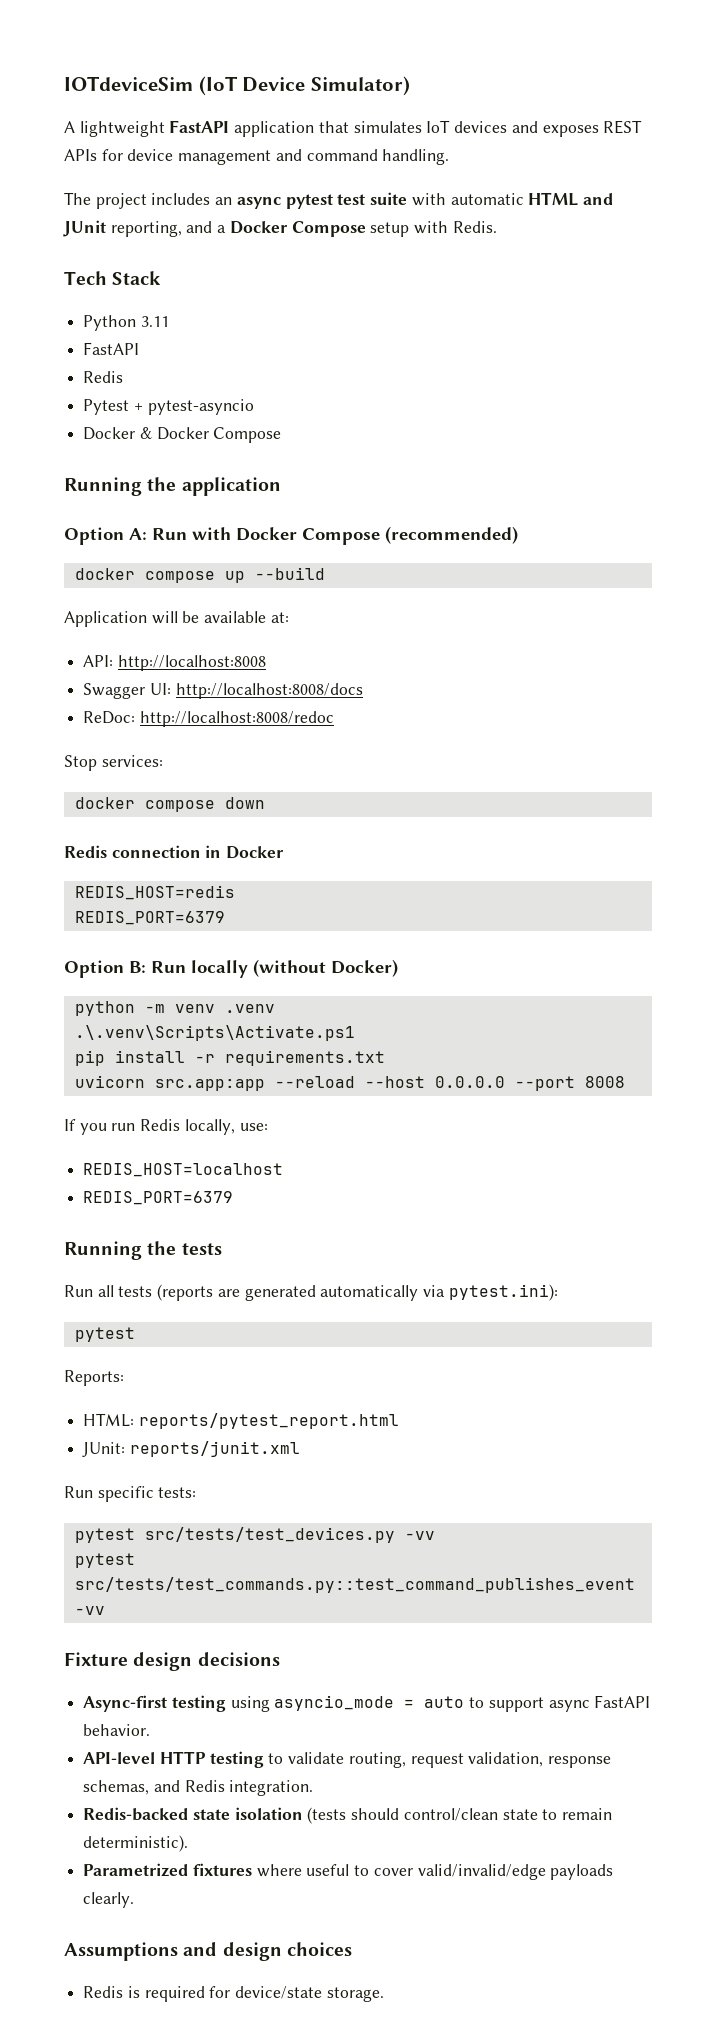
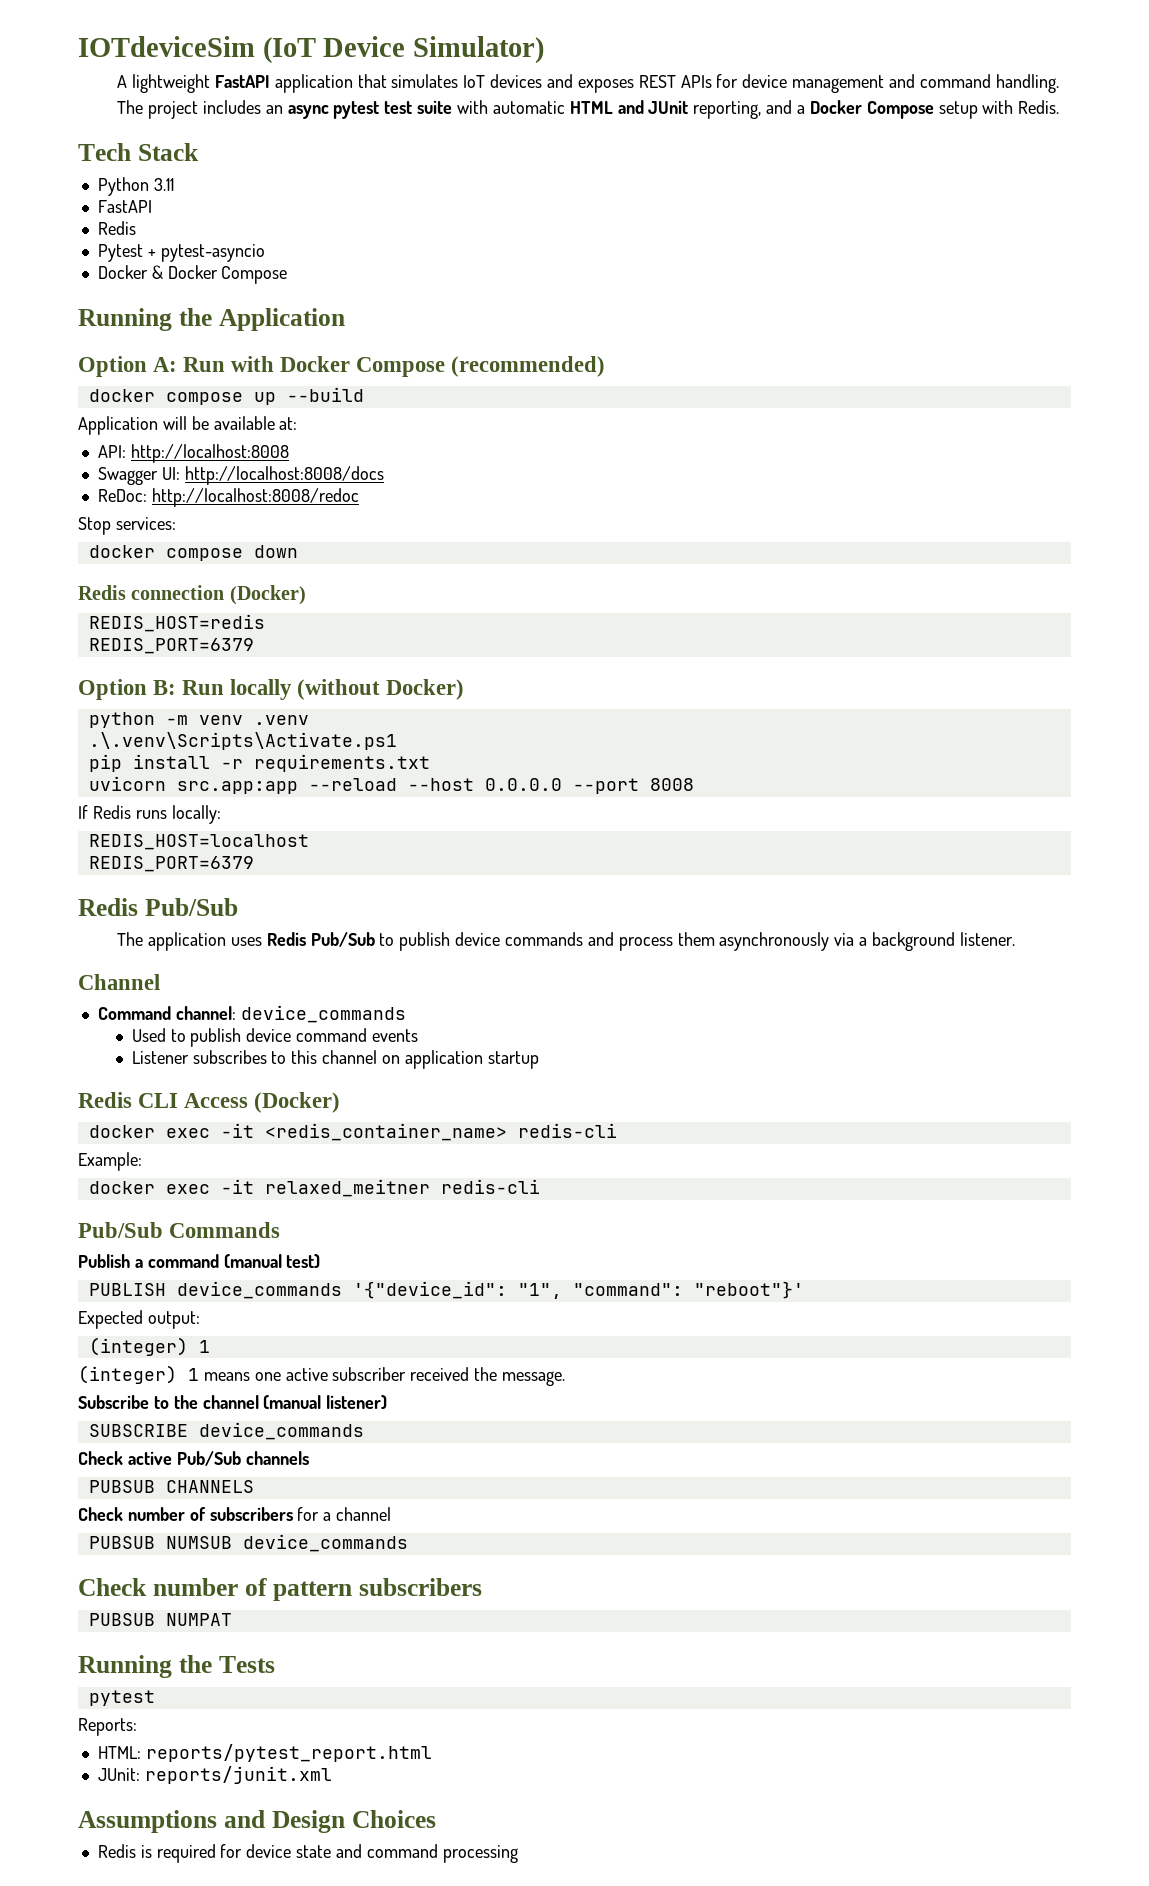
[181,477,281,496] application -> [218,308,345,331] Application
[205,845,285,859] in Docker -> [229,585,306,605] (Docker)
[79,1119,268,1135] [83,1163,284,1177] [83,1191,234,1205] [64,1241,222,1260] [64,1284,558,1301] you run Redis locally, use: // REDIS_HOST=localhost // REDIS_PORT=6379 // Running the tests // Run all tests (reports are generated automatically via pytest.ini): -> [92,805,221,824] [88,834,309,850] [88,856,254,872] [78,898,238,916] [117,932,1015,951] [78,974,160,990] [97,1005,406,1023] [131,1028,419,1047] [131,1050,539,1069] [78,1092,341,1113] [88,1123,617,1141] [78,1152,142,1171] [88,1179,540,1197] [78,1222,281,1238] [78,1254,321,1269] [88,1281,804,1299] [78,1310,200,1329] [88,1337,210,1356] [78,1365,566,1386] [78,1395,388,1410] [88,1422,364,1440] [78,1451,309,1466] [88,1480,254,1493] [78,1507,392,1521] [88,1534,408,1552] [78,1578,482,1601] [88,1613,232,1626] [78,1655,275,1678] Redis runs locally: // REDIS_HOST=localhost // REDIS_PORT=6379 // Redis Pub/Sub // The application uses Redis Pub/Sub to publish device commands and process them asynchronously via a background listener. // Channel // Command channel: device_commands // Used to publish device command events // Listener subscribes to this channel on application startup // Redis CLI Access (Docker) // docker exec -it <redis_container_name> redis-cli // Example: // docker exec -it relaxed_meitner redis-cli // Pub/Sub Commands // Publish a command (manual test) // PUBLISH device_commands '{"device_id": "1", "command": "reboot"}' // Expected output: // (integer) 1 // (integer) 1 means one active subscriber received the message. // Subscribe to the channel (manual listener) // SUBSCRIBE device_commands // Check active Pub/Sub channels // PUBSUB CHANNELS // Check number of subscribers for a channel // PUBSUB NUMSUB device_commands // Check number of pattern subscribers // PUBSUB NUMPAT // Running the Tests
[64,1486,197,1502] [74,1527,435,1543] [74,1553,135,1568] [74,1577,635,1593] [74,1606,105,1615] [64,1652,280,1671] [83,1695,651,1712] [83,1724,151,1736] [83,1751,612,1768] [83,1780,314,1796] [83,1807,613,1824] [83,1835,189,1852] [83,1863,614,1880] [83,1892,135,1908] // Run specific tests: // pytest src/tests/test_devices.py -vv // pytest src/tests/test_commands.py::test_command_publishes_event -vv // Fixture design decisions // Async-first testing using asyncio_mode = auto to support async FastAPI behavior. // API-level HTTP testing to validate routing, request validation, response schemas, and Redis integration. // Redis-backed state isolation (tests should control/clean state to remain deterministic). // Parametrized fixtures where useful to cover valid/invalid/edge payloads clearly. -> (332, 1775) none
[222,1942,352,1961] design choices -> [271,1810,436,1833] Design Choices
[235,1986,384,2002] device/state storage. -> [246,1844,518,1863] device state and command processing

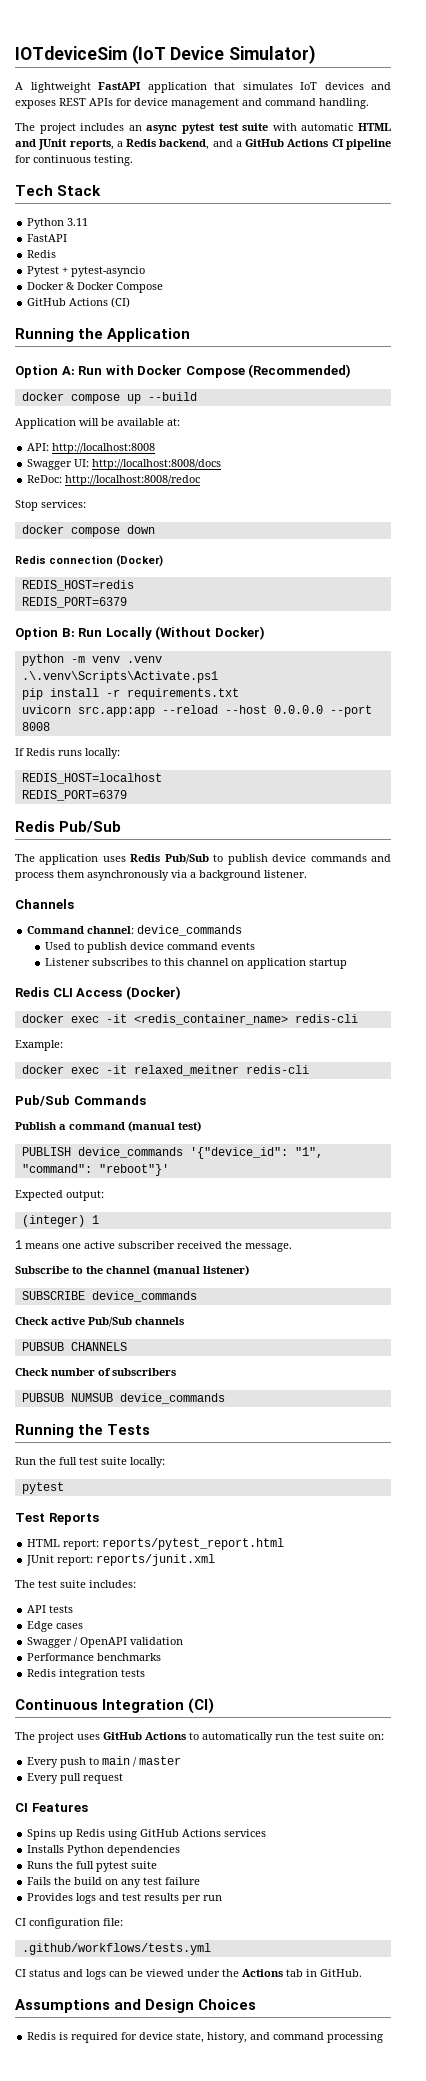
[693,100,1060,119] reporting, and a Docker Compose setup with Redis. -> [69,139,391,150] [15,155,133,166] reports, a Redis backend, and a GitHub Actions CI pipeline for continuous testing.
(288, 275) none -> [27,297,131,308] // GitHub Actions (CI)
[451,356,606,377] (recommended) -> [248,364,352,378] (Recommended)
[230,679,381,700] locally (without -> [105,626,212,640] Locally (Without
[78,974,160,990] Channel -> [15,899,74,909] Channels
[78,1365,177,1384] (integer) -> (99, 1219) none
[297,1507,392,1521] for a channel -> (176, 1372) none
[78,1578,482,1601] [88,1613,232,1626] [78,1655,275,1678] [88,1690,155,1706] [78,1718,137,1736] [97,1746,141,1759] Check number of pattern subscribers // PUBSUB NUMPAT // Running the Tests // pytest // Reports: // HTML: -> [15,1424,151,1438] [15,1457,165,1468] [21,1482,64,1494] [15,1513,99,1525] [27,1539,100,1550] Running the Tests // Run the full test suite locally: // pytest // Test Reports // HTML report:
[97,1768,140,1781] JUnit: -> [26,1555,94,1566] JUnit report:
(332, 1775) none -> [15,1580,136,1588] [27,1605,74,1613] [27,1621,84,1632] [27,1637,184,1648] [27,1653,162,1661] [27,1669,146,1680] [15,1698,215,1714] [15,1732,384,1743] [27,1756,182,1768] [27,1773,124,1784] [15,1803,88,1812] [27,1829,267,1840] [27,1845,181,1856] [27,1861,158,1872] [27,1877,201,1888] [27,1893,223,1904] [15,1918,123,1929] [21,1943,211,1955] [15,1969,362,1980] // The test suite includes: // API tests // Edge cases // Swagger / OpenAPI validation // Performance benchmarks // Redis integration tests // Continuous Integration (CI) // The project uses GitHub Actions to automatically run the test suite on: // Every push to main / master // Every pull request // CI Features // Spins up Redis using GitHub Actions services // Installs Python dependencies // Runs the full pytest suite // Fails the build on any test failure // Provides logs and test results per run // CI configuration file: // .github/workflows/tests.yml // CI status and logs can be viewed under the Actions tab in GitHub.
[296,1845,332,1858] state -> [176,2032,248,2043] state, history,

